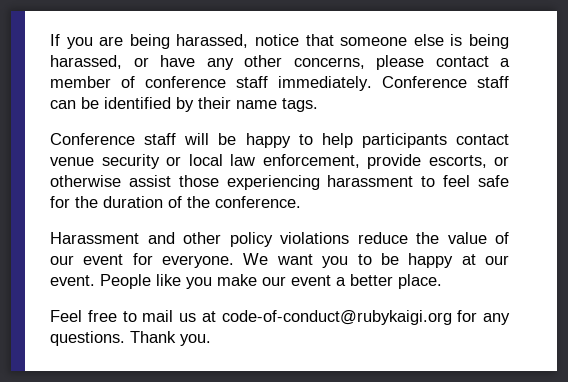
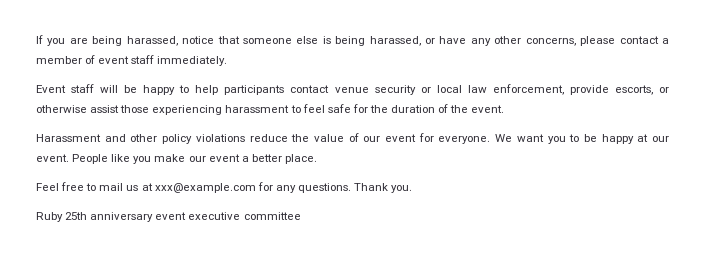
[145,76,226,88] conference -> [98,56,130,64] event
[382,76,509,88] [50,97,318,112] [50,133,135,145] Conference staff can be identified by their name tags. // Conference -> [36,85,66,93] // Event
[215,196,301,208] conference. -> [471,105,505,113] event.
[221,310,452,325] code-of-conduct@rubykaigi.org -> [154,183,256,193] xxx@example.com
(211, 340) none -> [36,212,301,222] // Ruby 25th anniversary event executive committee

